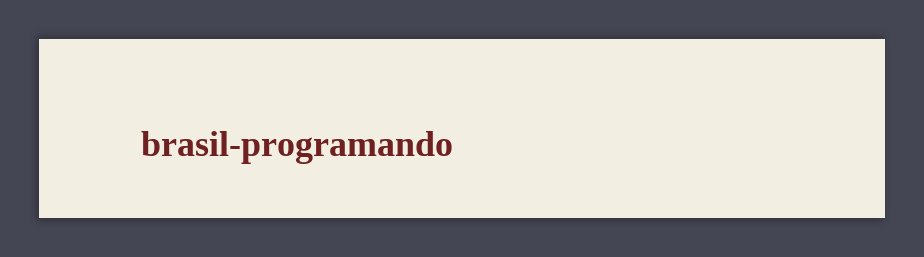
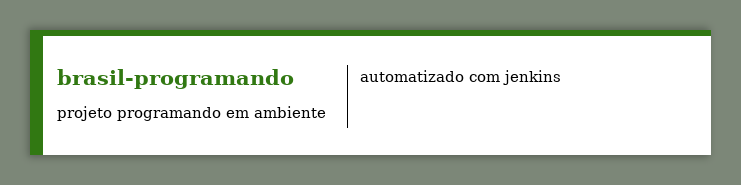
(453, 147) none -> [57,106,326,121] [360,70,561,85] // projeto programando em ambiente automatizado com jenkins

